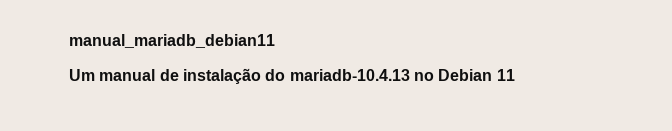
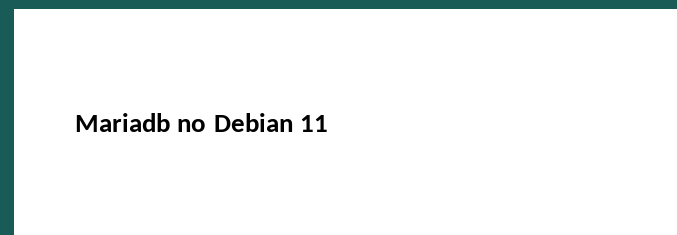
[69,34,275,48] [69,68,410,84] manual_mariadb_debian11 // Um manual de instalação do mariadb-10.4.13 -> [75,113,170,132] Mariadb

